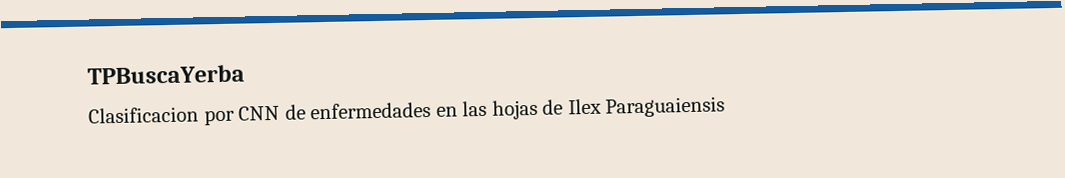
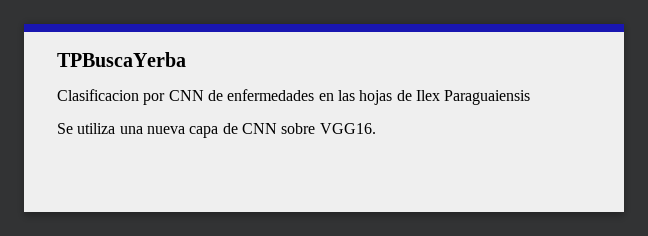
(726, 107) none -> [57,123,376,138] // Se utiliza una nueva capa de CNN sobre VGG16.

